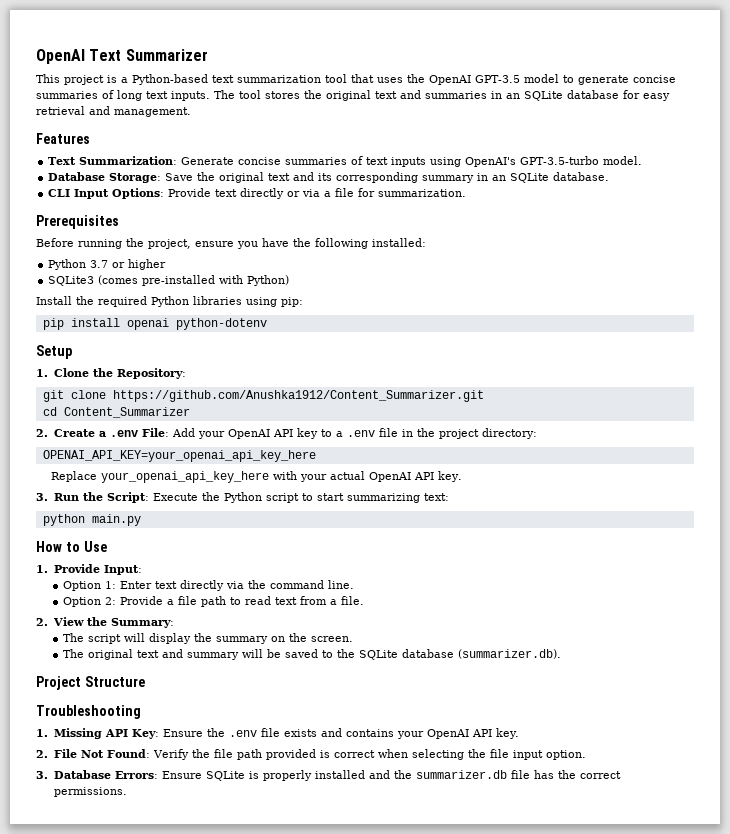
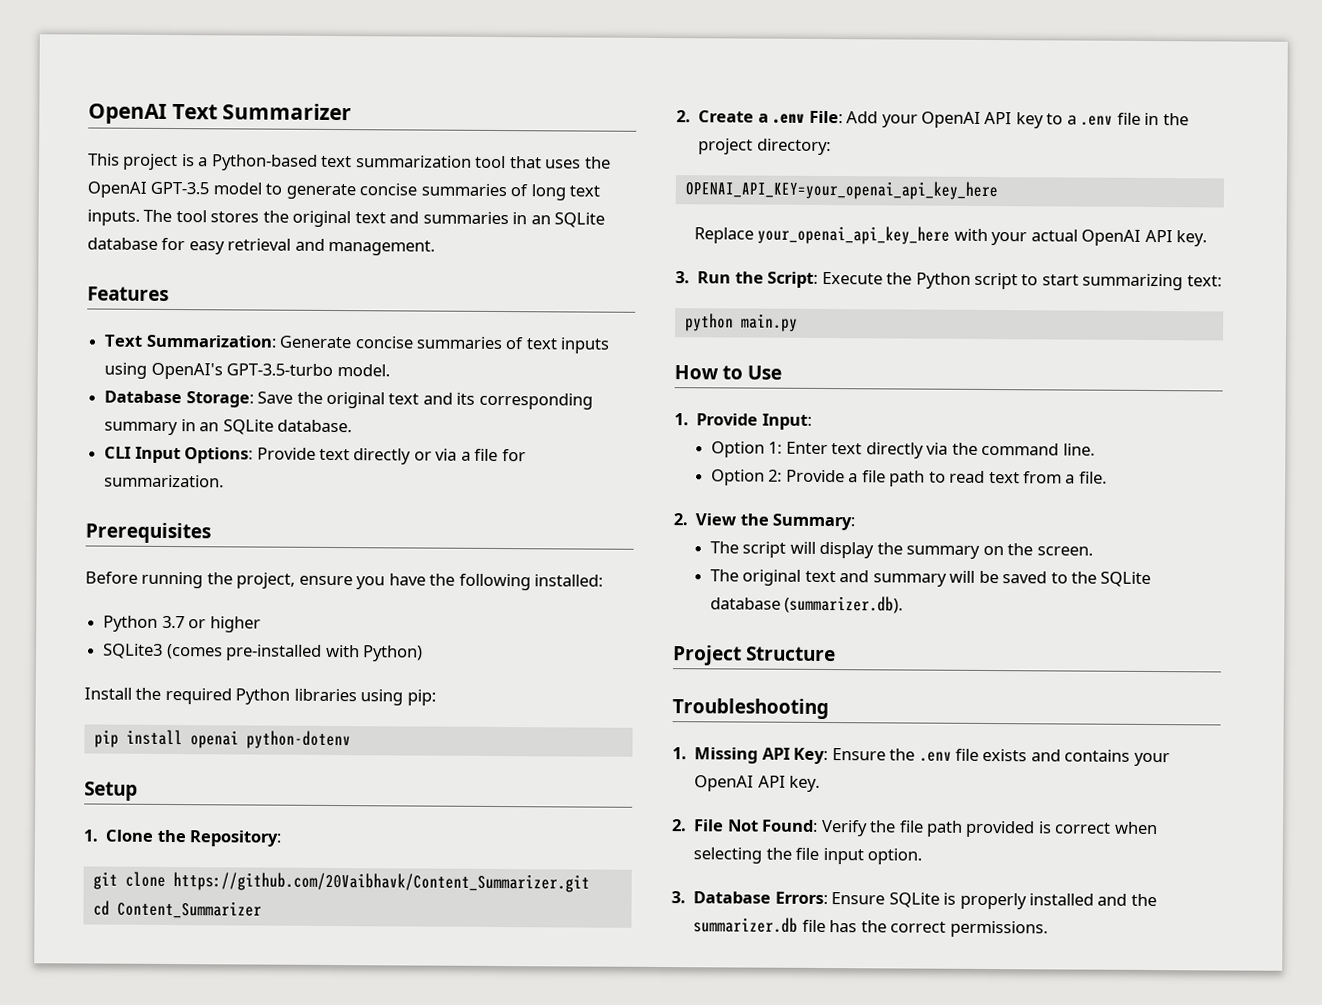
[112,390,484,402] https://github.com/Anushka1912/Content_Summarizer.git -> [172,872,590,893] https://github.com/20Vaibhavk/Content_Summarizer.git

